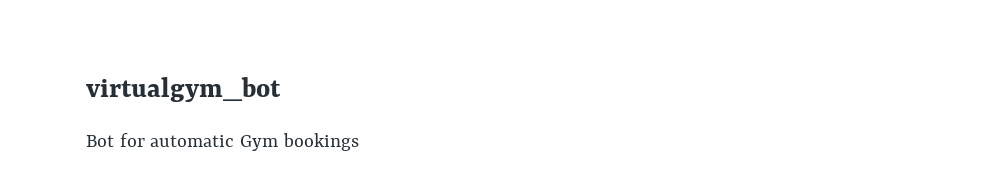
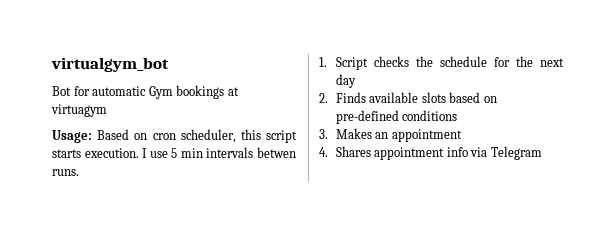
(359, 142) none -> [227,87,239,96] [51,104,107,117] [52,129,297,143] [52,147,296,158] [52,169,79,176] [319,56,564,70] [335,74,356,88] [319,92,497,103] [335,110,458,124] [319,128,462,142] [319,146,542,160] at virtuagym // Usage: Based on cron scheduler, this script starts execution. I use 5 min intervals betwen runs. // 1. Script checks the schedule for the next day // 2. Finds available slots based on pre-defined conditions // 3. Makes an appointment // 4. Shares appointment info via Telegram

